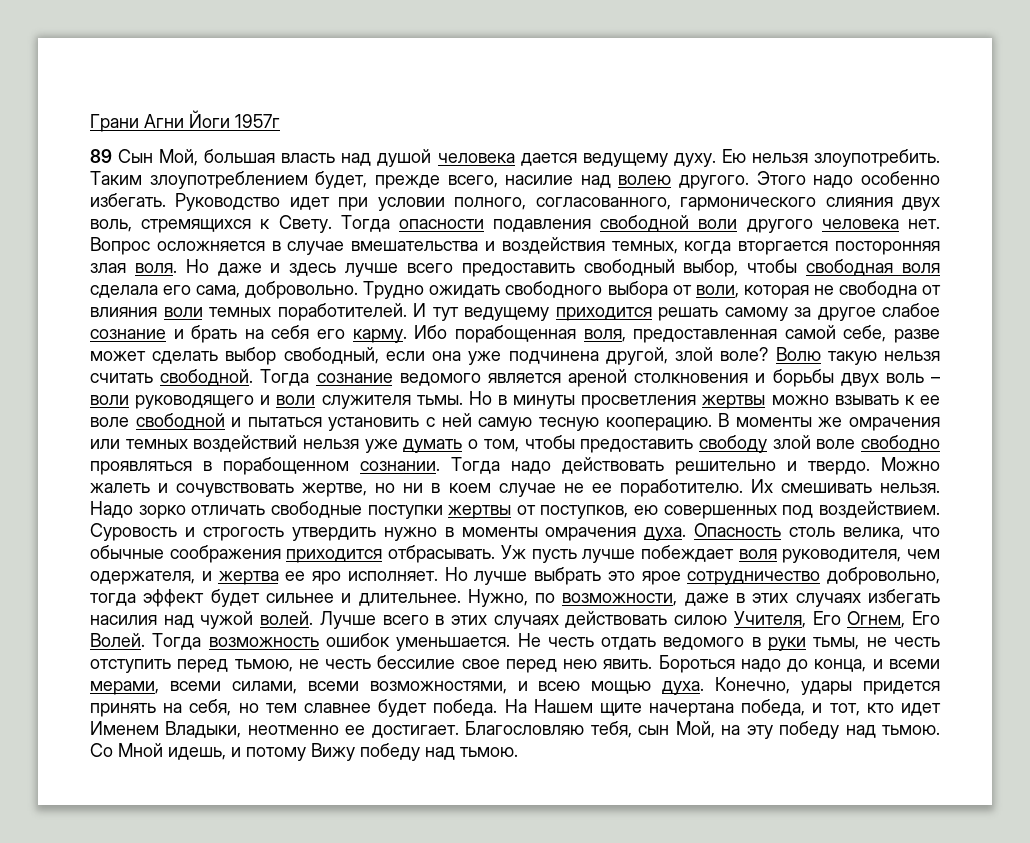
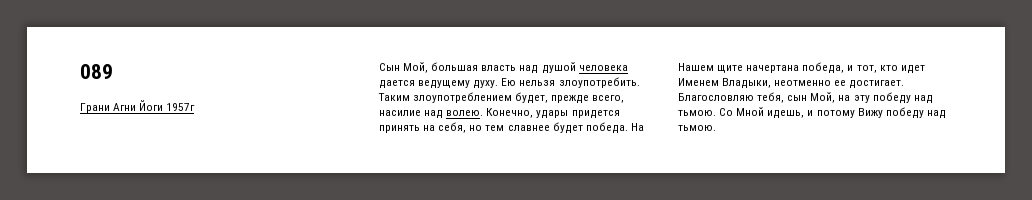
(90, 123) none -> [80,64,113,79] 089 //
[90,149,112,163] 89 -> (196, 107) none
[618,171,940,189] [90,193,941,211] [90,215,940,233] [90,237,940,255] [90,259,940,277] [90,281,942,299] [90,303,940,321] [90,325,941,343] [90,347,941,365] [90,369,940,387] [90,391,940,409] [90,413,941,431] [90,435,941,453] [90,457,940,475] [90,479,940,497] [90,501,940,519] [90,523,940,541] [90,545,941,563] [90,567,940,585] [90,589,940,607] [90,611,940,629] [90,633,940,651] [90,655,940,673] [90,681,705,695] волею другого. Этого надо особенно избегать. Руководство идет при условии полного, согласованного, гармонического слияния двух воль, стремящихся к Свету. Тогда опасности подавления свободной воли другого человека нет. Вопрос осложняется в случае вмешательства и воздействия темных, когда вторгается посторонняя злая воля. Но даже и здесь лучше всего предоставить свободный выбор, чтобы свободная воля сделала его сама, добровольно. Трудно ожидать свободного выбора от воли, которая не свободна от влияния воли темных поработителей. И тут ведущему приходится решать самому за другое слабое сознание и брать на себя его карму. Ибо порабощенная воля, предоставленная самой себе, разве может сделать выбор свободный, если она уже подчинена другой, злой воле? Волю такую нельзя считать свободной. Тогда сознание ведомого является ареной столкновения и борьбы двух воль – воли руководящего и воли служителя тьмы. Но в минуты просветления жертвы можно взывать к ее воле свободной и пытаться установить с ней самую тесную кооперацию. В моменты же омрачения или темных воздействий нельзя уже думать о том, чтобы предоставить свободу злой воле свободно проявляться в порабощенном сознании. Тогда надо действовать решительно и твердо. Можно жалеть и сочувствовать жертве, но ни в коем случае не ее поработителю. Их смешивать нельзя. Надо зорко отличать свободные поступки жертвы от поступков, ею совершенных под воздействием. Суровость и строгость утвердить нужно в моменты омрачения духа. Опасность столь велика, что обычные соображения приходится отбрасывать. Уж пусть лучше побеждает воля руководителя, чем одержателя, и жертва ее яро исполняет. Но лучше выбрать это ярое сотрудничество добровольно, тогда эффект будет сильнее и длительнее. Нужно, по возможности, даже в этих случаях избегать насилия над чужой волей. Лучше всего в этих случаях действовать силою Учителя, Его Огнем, Его Волей. Тогда возможность ошибок уменьшается. Не честь отдать ведомого в руки тьмы, не честь отступить перед тьмою, не честь бессилие свое перед нею явить. Бороться надо до конца, и всеми мерами, всеми силами, всеми возможностями, и всею мощью духа. -> [446,110,484,116] волею.

